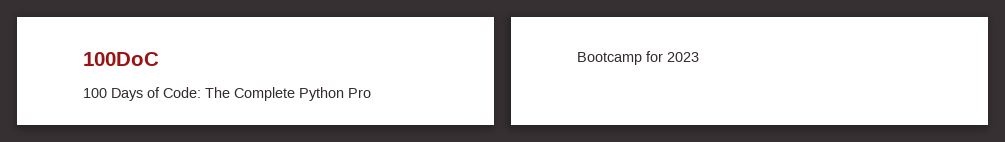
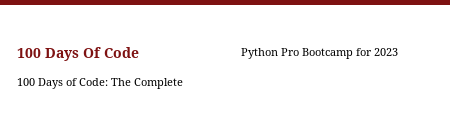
[83,52,159,66] 100DoC -> [17,47,139,61] 100 Days Of Code

